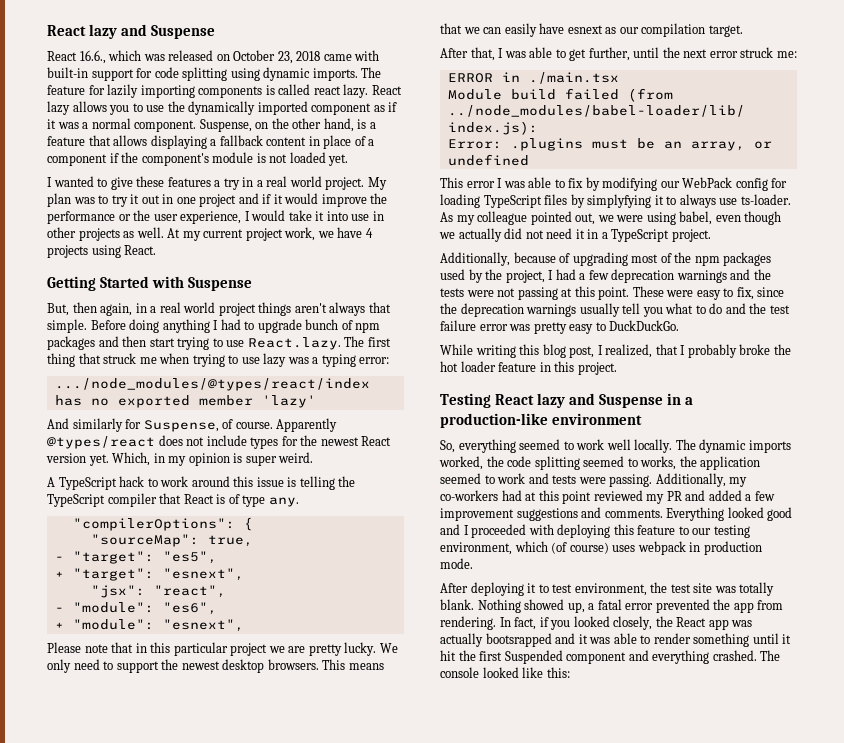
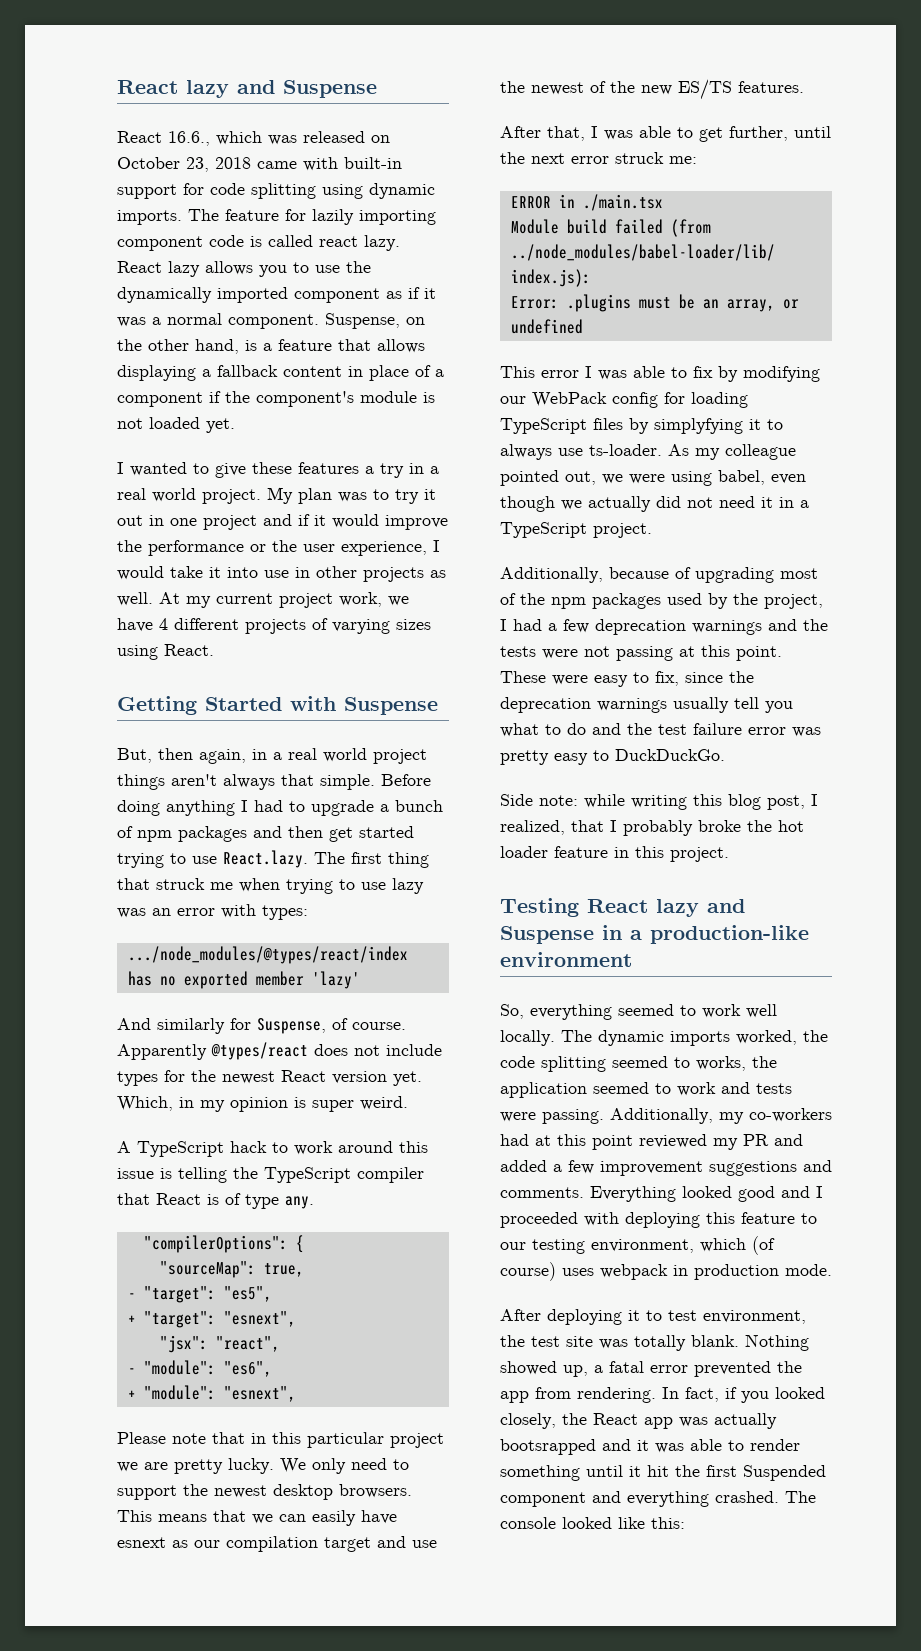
[198,86,263,98] components -> [117,235,244,251] component code
[47,245,88,258] projects -> [174,618,431,634] different projects of varying sizes
(302, 326) none -> [380,804,389,812] a
[149,338,175,347] start -> [329,826,414,842] get started
[312,354,390,367] a typing error: -> [152,904,308,920] an error with types:
[708,25,743,37] target. -> [324,1536,437,1552] [500,79,804,100] target and use the newest of the new ES/TS features.
[440,344,473,355] While -> [500,794,625,808] Side note: while

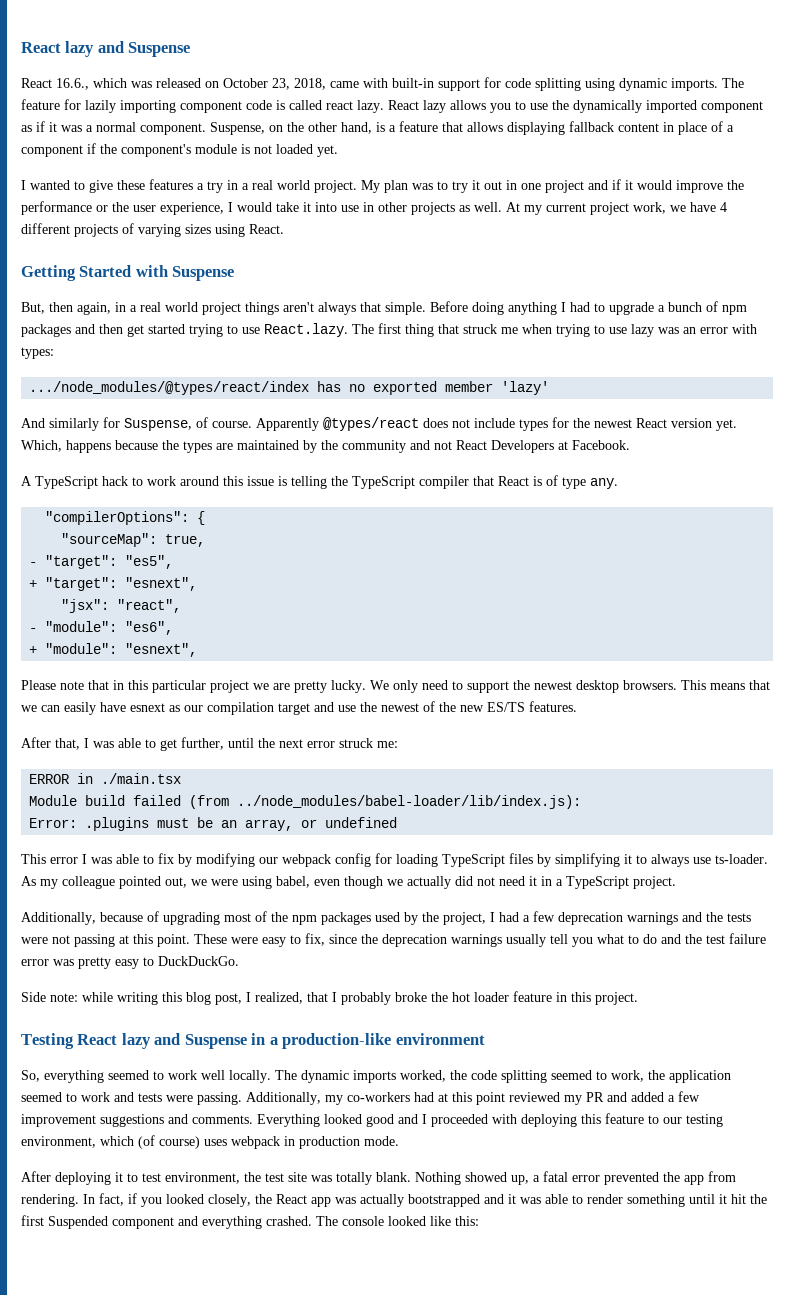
[215,157,251,169] 2018 -> [294,78,326,90] 2018,
[202,369,211,377] a -> (565, 128) none
[179,1096,408,1112] in my opinion is super weird. -> [66,440,630,453] happens because the types are maintained by the community and not React Developers at Facebook.
[532,392,607,407] WebPack -> [282,854,331,867] webpack
[654,418,743,434] simplyfying -> [555,853,620,867] simplifying
[696,1056,746,1071] works, -> [611,1070,644,1082] work,
[500,1439,596,1455] bootsrapped -> [408,1194,480,1207] bootstrapped

